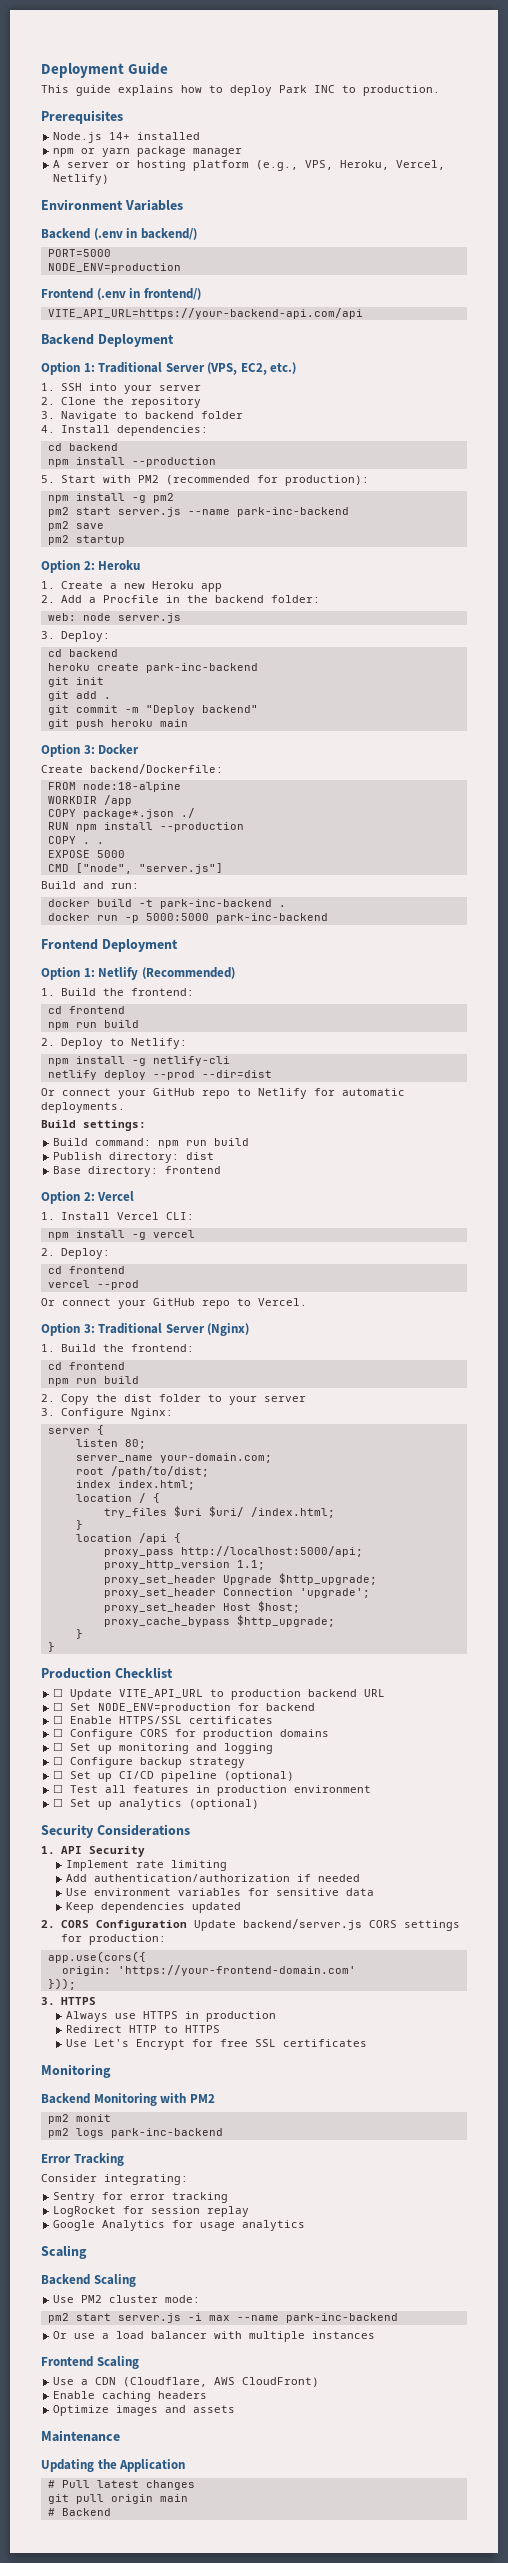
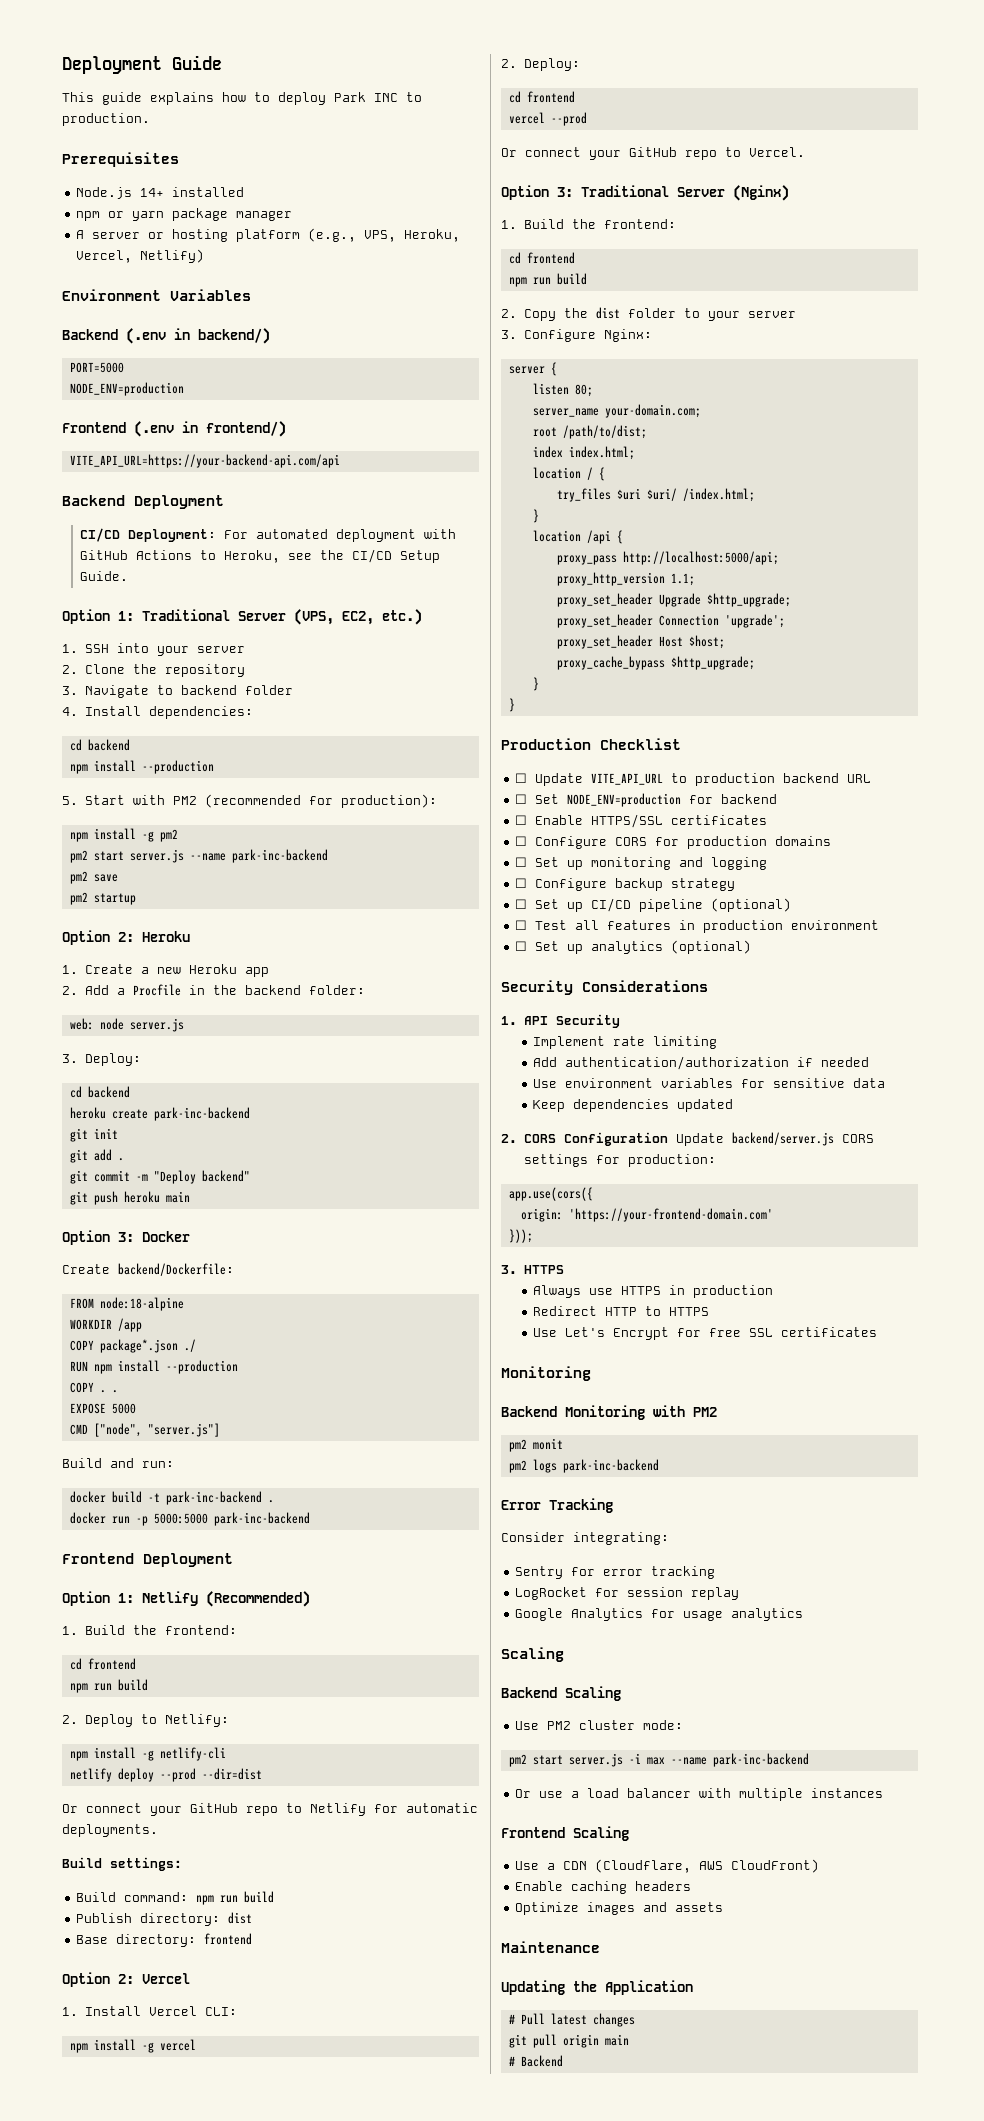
(174, 340) none -> [80,528,457,542] [80,549,441,563] [80,571,129,581] // CI/CD Deployment: For automated deployment with GitHub Actions to Heroku, see the CI/CD Setup Guide.

